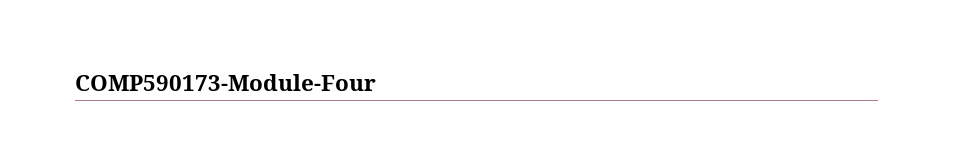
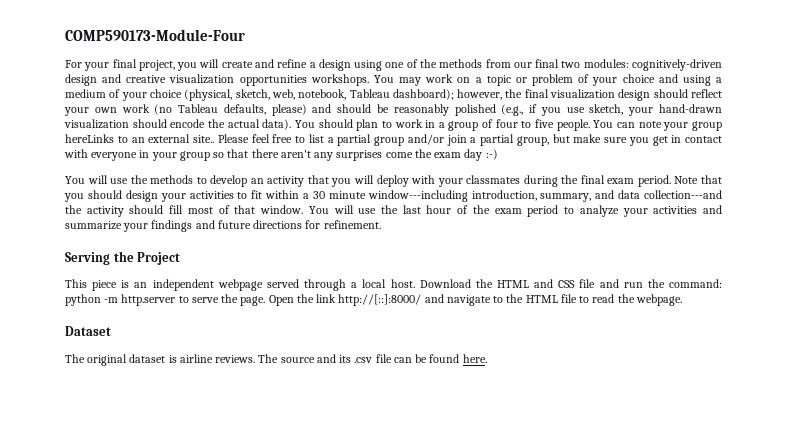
(376, 82) none -> [65,59,722,71] [65,74,722,86] [65,89,722,101] [64,104,722,116] [64,119,723,131] [65,134,722,146] [64,149,498,161] [65,175,722,187] [64,190,722,202] [65,205,723,217] [65,220,381,232] [65,251,181,265] [65,279,722,291] [65,294,682,306] [65,326,111,336] [65,354,487,366] // For your final project, you will create and refine a design using one of the methods from our final two modules: cognitively-driven design and creative visualization opportunities workshops. You may work on a topic or problem of your choice and using a medium of your choice (physical, sketch, web, notebook, Tableau dashboard); however, the final visualization design should reflect your own work (no Tableau defaults, please) and should be reasonably polished (e.g., if you use sketch, your hand-drawn visualization should encode the actual data). You should plan to work in a group of four to five people. You can note your group hereLinks to an external site.. Please feel free to list a partial group and/or join a partial group, but make sure you get in contact with everyone in your group so that there aren't any surprises come the exam day :-) // You will use the methods to develop an activity that you will deploy with your classmates during the final exam period. Note that you should design your activities to fit within a 30 minute window---including introduction, summary, and data collection---and the activity should fill most of that window. You will use the last hour of the exam period to analyze your activities and summarize your findings and future directions for refinement. // Serving the Project // This piece is an independent webpage served through a local host. Download the HTML and CSS file and run the command: python -m http.server to serve the page. Open the link http://[::]:8000/ and navigate to the HTML file to read the webpage. // Dataset // The original dataset is airline reviews. The source and its .csv file can be found here.

